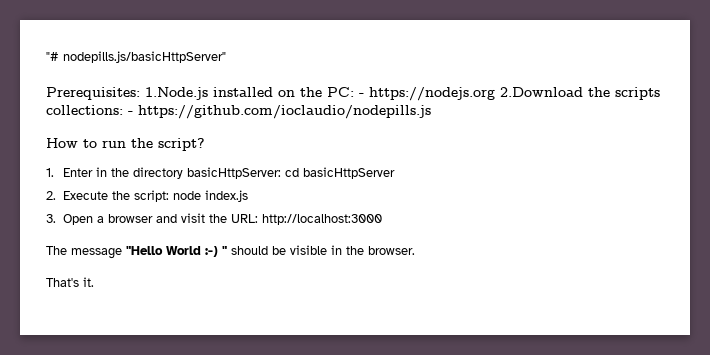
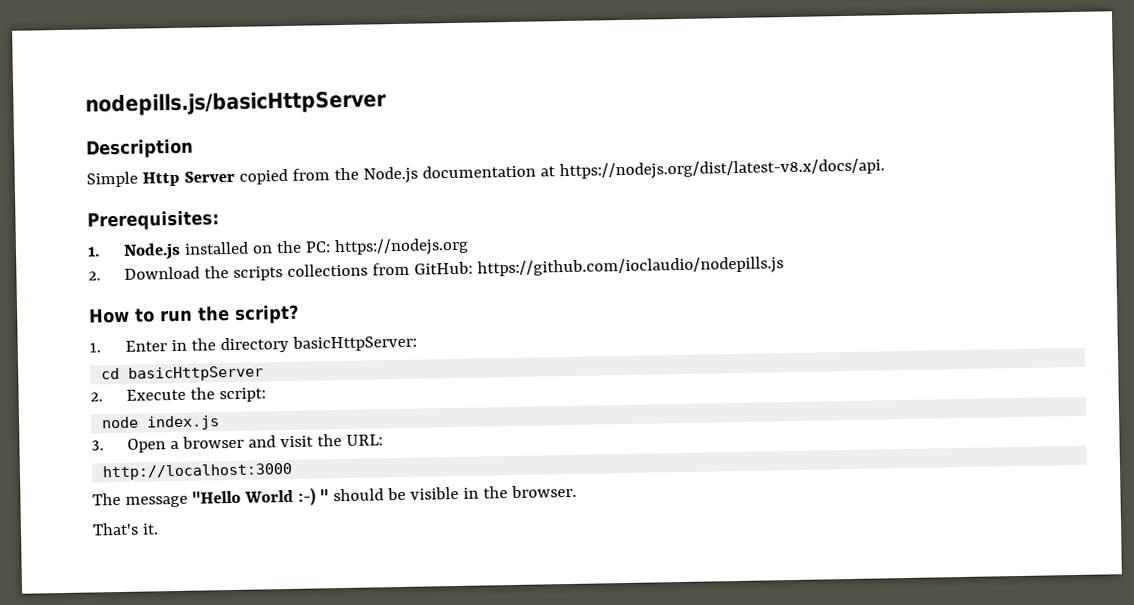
[46,51,226,63] "# nodepills.js/basicHttpServer" -> [85,90,387,117] [86,138,194,159] [86,158,885,188] nodepills.js/basicHttpServer // Description // Simple Http Server copied from the Node.js documentation at https://nodejs.org/dist/latest-v8.x/docs/api.
[145,87,208,100] 1.Node.js -> [87,242,181,260] // 1. Node.js
[359,93,364,97] - -> (331, 247) none
[500,87,660,100] [46,105,133,115] 2.Download the scripts collections: - -> [88,261,473,281] // 2. Download the scripts collections from GitHub:
(282, 173) none -> (417, 343) //
(170, 196) none -> (266, 395) //
(259, 218) none -> (383, 440) //

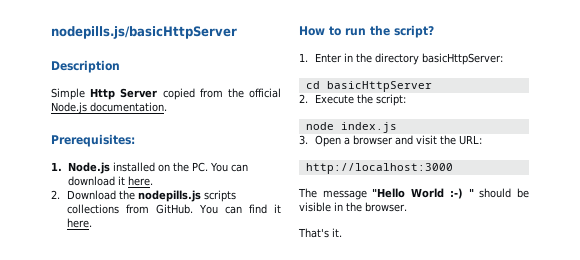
[362,158,885,184] Node.js documentation at https://nodejs.org/dist/latest-v8.x/docs/api. -> [248,88,281,98] [51,102,167,114] official Node.js documentation.
[304,237,469,257] PC: https://nodejs.org -> [191,162,249,172] [67,176,153,186] PC. You can download it here.
(229, 272) none -> [137,190,201,202] nodepills.js
[413,256,784,278] GitHub: https://github.com/ioclaudio/nodepills.js -> [155,204,281,214] [66,218,92,228] GitHub. You can find it here.

